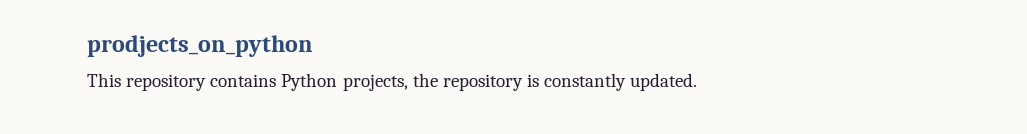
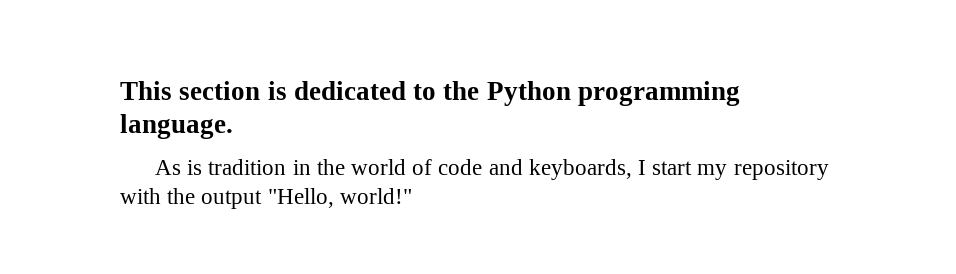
[87,35,313,57] [87,73,698,91] prodjects_on_python // This repository contains Python projects, the repository is constantly updated. -> [120,81,741,106] [120,114,233,139] [154,159,829,180] [120,188,412,209] This section is dedicated to the Python programming language. // As is tradition in the world of code and keyboards, I start my repository with the output "Hello, world!"

